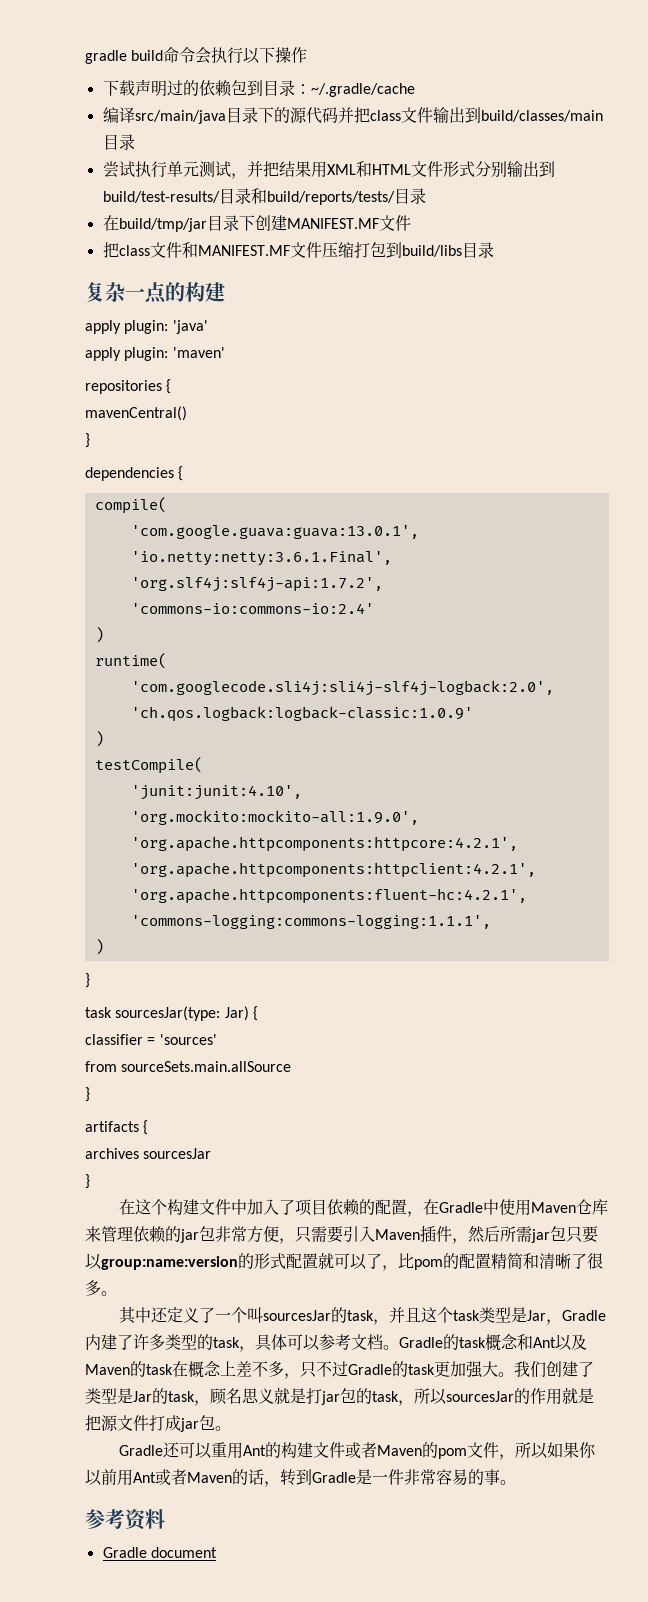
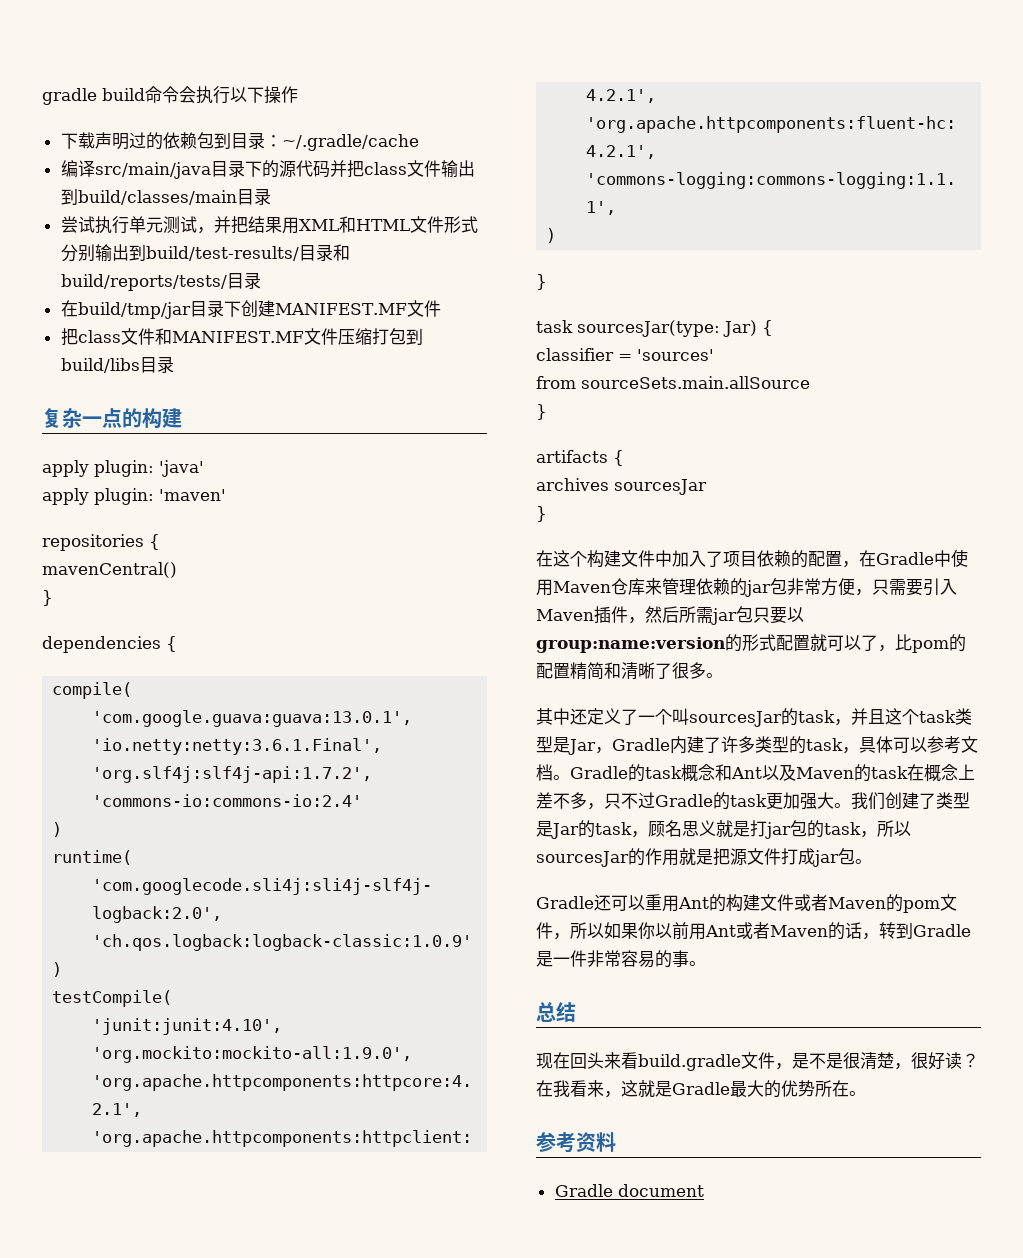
(516, 1482) none -> [536,1002,576,1022] [536,1052,979,1071] [536,1080,866,1098] // 总结 // 现在回头来看build.gradle文件，是不是很清楚，很好读？在我看来，这就是Gradle最大的优势所在。

